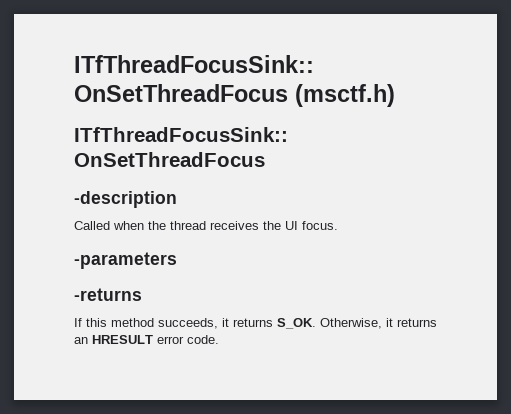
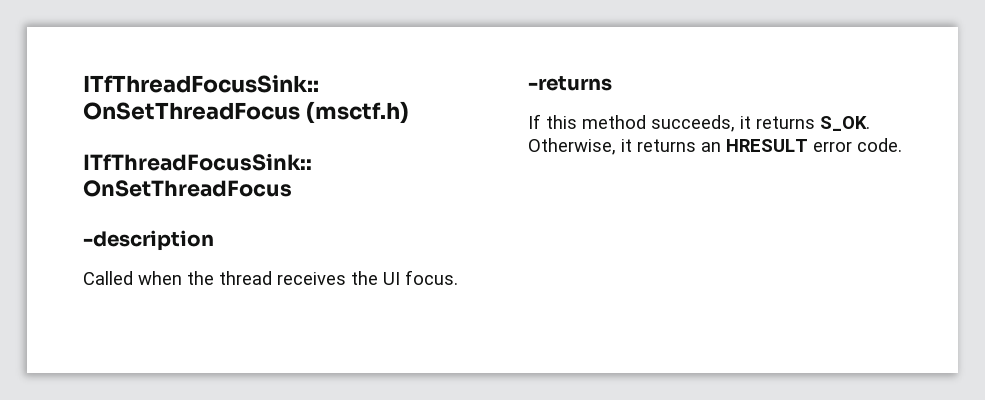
[74,252,177,269] // -parameters -> (458, 277) none

